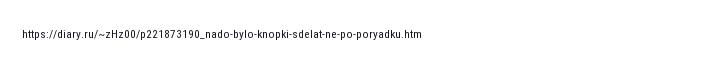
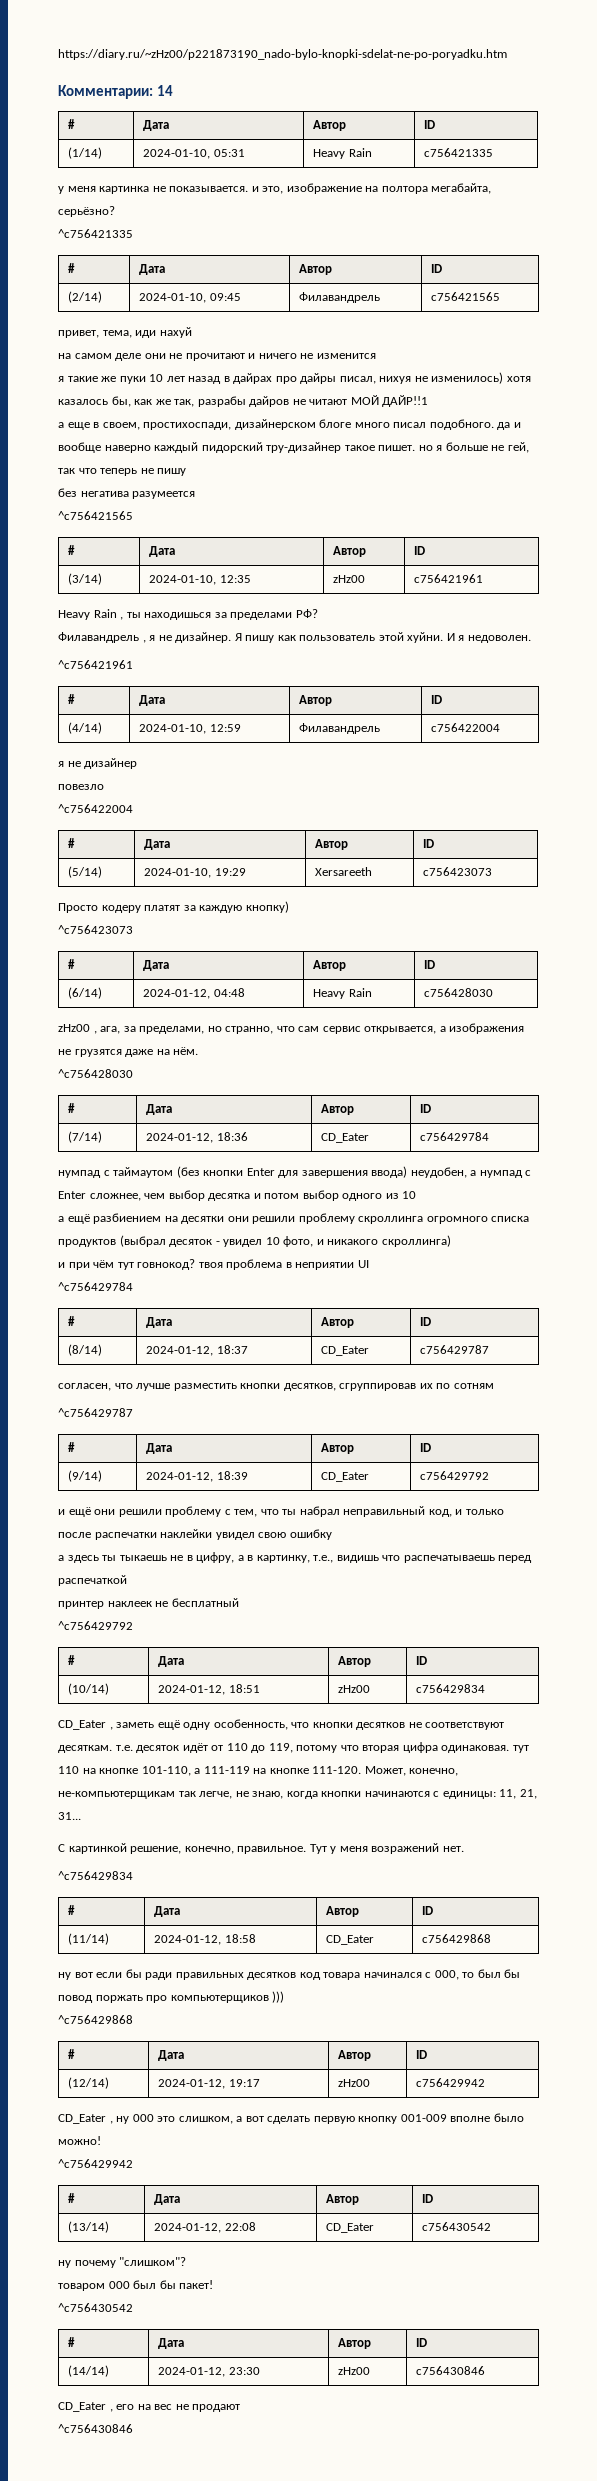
(422, 35) none -> [58,85,174,99] [68,119,76,129] [143,120,170,131] [313,120,347,131] [424,120,436,129] [68,147,103,159] [143,149,245,159] [313,148,372,159] [424,148,494,157] [58,183,492,194] [58,206,115,217] [58,229,133,238] [68,263,76,273] [139,264,166,275] [299,264,333,275] [431,264,443,273] [68,291,103,303] [139,293,241,303] [299,292,381,303] [431,292,501,301] [58,327,192,338] [58,353,376,361] [58,372,531,384] [58,395,429,407] [58,419,521,430] [58,442,529,453] [58,468,187,476] [58,488,196,499] [58,511,133,520] [68,545,76,555] [149,546,176,557] [333,546,367,557] [414,546,426,555] [68,573,103,585] [149,575,251,585] [333,575,366,583] [414,574,484,583] [58,609,318,620] [58,632,531,643] [58,660,133,669] [68,694,76,704] [139,695,166,706] [299,695,333,706] [431,695,443,704] [68,722,103,734] [139,724,241,734] [299,723,381,734] [431,723,501,732] [58,758,138,769] [58,784,104,790] [58,804,133,813] [68,838,76,848] [144,839,171,850] [315,839,349,850] [423,839,435,848] [68,866,103,878] [144,868,246,878] [315,867,373,876] [423,867,493,876] [58,901,289,913] [58,925,133,934] [68,959,76,969] [143,960,170,971] [313,960,347,971] [424,960,436,969] [68,987,103,999] [143,988,245,999] [313,988,372,999] [424,988,494,997] [58,1023,525,1034] [58,1047,199,1057] [58,1069,133,1078] [68,1103,76,1113] [146,1104,173,1115] [321,1104,355,1115] [420,1104,432,1113] [68,1131,103,1143] [146,1132,248,1143] [321,1133,370,1143] [420,1132,490,1141] [58,1166,532,1178] [58,1190,417,1201] [58,1213,530,1224] [58,1235,451,1247] [58,1259,369,1270] [58,1282,133,1291] [68,1316,76,1326] [146,1317,173,1328] [321,1317,355,1328] [420,1317,432,1326] [68,1344,103,1356] [146,1345,248,1356] [321,1346,370,1356] [420,1345,490,1354] [58,1383,494,1391] [58,1408,133,1417] [68,1442,76,1452] [146,1443,173,1454] [321,1443,355,1454] [420,1443,432,1452] [68,1470,103,1482] [146,1471,248,1482] [321,1472,370,1482] [420,1471,490,1480] [58,1506,504,1517] [58,1529,332,1540] [58,1552,533,1563] [58,1575,127,1586] [58,1598,239,1609] [58,1621,133,1630] [68,1655,76,1665] [158,1656,185,1667] [338,1656,372,1667] [416,1656,428,1665] [68,1683,110,1695] [158,1684,260,1695] [338,1685,371,1693] [416,1684,486,1693] [58,1719,505,1730] [58,1742,529,1753] [58,1766,459,1776] [58,1789,537,1799] [58,1812,81,1820] [58,1843,464,1854] [58,1871,133,1880] [68,1905,76,1915] [154,1906,181,1917] [326,1906,360,1917] [422,1906,434,1915] [68,1933,110,1945] [154,1934,256,1945] [326,1935,375,1945] [422,1934,492,1943] [58,1969,521,1980] [58,1991,285,2003] [58,2015,133,2024] [68,2049,76,2059] [158,2050,185,2061] [338,2050,372,2061] [416,2050,428,2059] [68,2077,110,2089] [158,2079,260,2089] [338,2079,371,2087] [416,2078,486,2087] [58,2113,524,2124] [58,2136,101,2145] [58,2159,133,2168] [68,2193,76,2203] [154,2194,181,2205] [326,2194,360,2205] [422,2194,434,2203] [68,2221,110,2233] [154,2222,256,2233] [326,2223,375,2233] [422,2222,492,2231] [58,2257,187,2268] [58,2280,214,2291] [58,2303,133,2312] [68,2337,76,2347] [158,2338,185,2349] [338,2338,372,2349] [416,2338,428,2347] [68,2365,110,2377] [158,2367,260,2377] [338,2367,371,2375] [416,2366,486,2375] [58,2402,241,2412] [58,2424,133,2433] // Комментарии: 14 // # | Дата | Автор | ID // (1/14) | 2024-01-10, 05:31 | Heavy Rain | c756421335 // у меня картинка не показывается. и это, изображение на полтора мегабайта, серьёзно? // ^c756421335 // # | Дата | Автор | ID // (2/14) | 2024-01-10, 09:45 | Филавандрель | c756421565 // привет, тема, иди нахуй // на самом деле они не прочитают и ничего не изменится // я такие же пуки 10 лет назад в дайрах про дайры писал, нихуя не изменилось) хотя казалось бы, как же так, разрабы дайров не читают МОЙ ДАЙР!!1 // а еще в своем, простихоспади, дизайнерском блоге много писал подобного. да и вообще наверно каждый пидорский тру-дизайнер такое пишет. но я больше не гей, так что теперь не пишу // без негатива разумеется // ^c756421565 // # | Дата | Автор | ID // (3/14) | 2024-01-10, 12:35 | zHz00 | c756421961 // Heavy Rain , ты находишься за пределами РФ? // Филавандрель , я не дизайнер. Я пишу как пользователь этой хуйни. И я недоволен. // ^c756421961 // # | Дата | Автор | ID // (4/14) | 2024-01-10, 12:59 | Филавандрель | c756422004 // я не дизайнер // повезло // ^c756422004 // # | Дата | Автор | ID // (5/14) | 2024-01-10, 19:29 | Xersareeth | c756423073 // Просто кодеру платят за каждую кнопку) // ^c756423073 // # | Дата | Автор | ID // (6/14) | 2024-01-12, 04:48 | Heavy Rain | c756428030 // zHz00 , ага, за пределами, но странно, что сам сервис открывается, а изображения не грузятся даже на нём. // ^c756428030 // # | Дата | Автор | ID // (7/14) | 2024-01-12, 18:36 | CD_Eater | c756429784 // нумпад с таймаутом (без кнопки Enter для завершения ввода) неудобен, а нумпад с Enter сложнее, чем выбор десятка и потом выбор одного из 10 // а ещё разбиением на десятки они решили проблему скроллинга огромного списка продуктов (выбрал десяток - увидел 10 фото, и никакого скроллинга) // и при чём тут говнокод? твоя проблема в неприятии UI // ^c756429784 // # | Дата | Автор | ID // (8/14) | 2024-01-12, 18:37 | CD_Eater | c756429787 // согласен, что лучше разместить кнопки десятков, сгруппировав их по сотням // ^c756429787 // # | Дата | Автор | ID // (9/14) | 2024-01-12, 18:39 | CD_Eater | c756429792 // и ещё они решили проблему с тем, что ты набрал неправильный код, и только после распечатки наклейки увидел свою ошибку // а здесь ты тыкаешь не в цифру, а в картинку, т.е., видишь что распечатываешь перед распечаткой // принтер наклеек не бесплатный // ^c756429792 // # | Дата | Автор | ID // (10/14) | 2024-01-12, 18:51 | zHz00 | c756429834 // CD_Eater , заметь ещё одну особенность, что кнопки десятков не соответствуют десяткам. т.е. десяток идёт от 110 до 119, потому что вторая цифра одинаковая. тут 110 на кнопке 101-110, а 111-119 на кнопке 111-120. Может, конечно, не-компьютерщикам так легче, не знаю, когда кнопки начинаются с единицы: 11, 21, 31... // С картинкой решение, конечно, правильное. Тут у меня возражений нет. // ^c756429834 // # | Дата | Автор | ID // (11/14) | 2024-01-12, 18:58 | CD_Eater | c756429868 // ну вот если бы ради правильных десятков код товара начинался с 000, то был бы повод поржать про компьютерщиков ))) // ^c756429868 // # | Дата | Автор | ID // (12/14) | 2024-01-12, 19:17 | zHz00 | c756429942 // CD_Eater , ну 000 это слишком, а вот сделать первую кнопку 001-009 вполне было можно! // ^c756429942 // # | Дата | Автор | ID // (13/14) | 2024-01-12, 22:08 | CD_Eater | c756430542 // ну почему "слишком"? // товаром 000 был бы пакет! // ^c756430542 // # | Дата | Автор | ID // (14/14) | 2024-01-12, 23:30 | zHz00 | c756430846 // CD_Eater , его на вес не продают // ^c756430846

